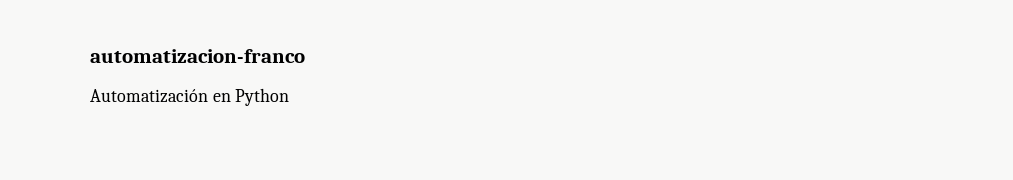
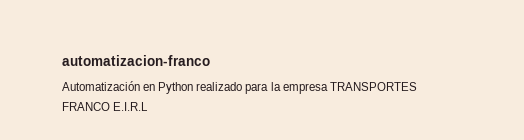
(290, 97) none -> [196,82,417,94] [62,102,149,111] realizado para la empresa TRANSPORTES FRANCO E.I.R.L

